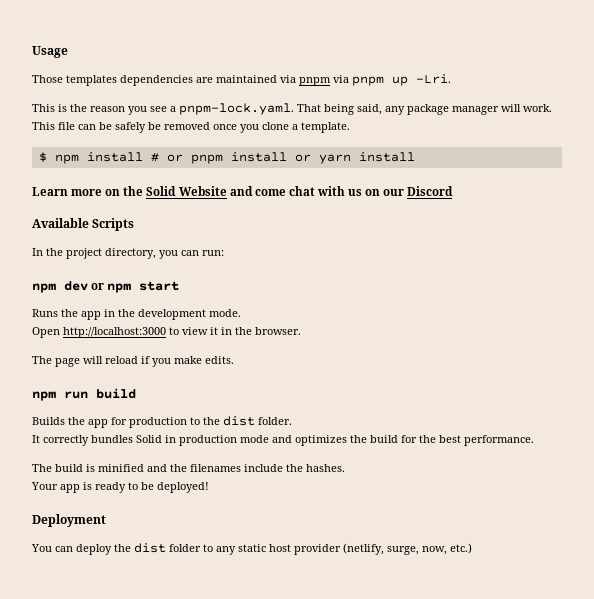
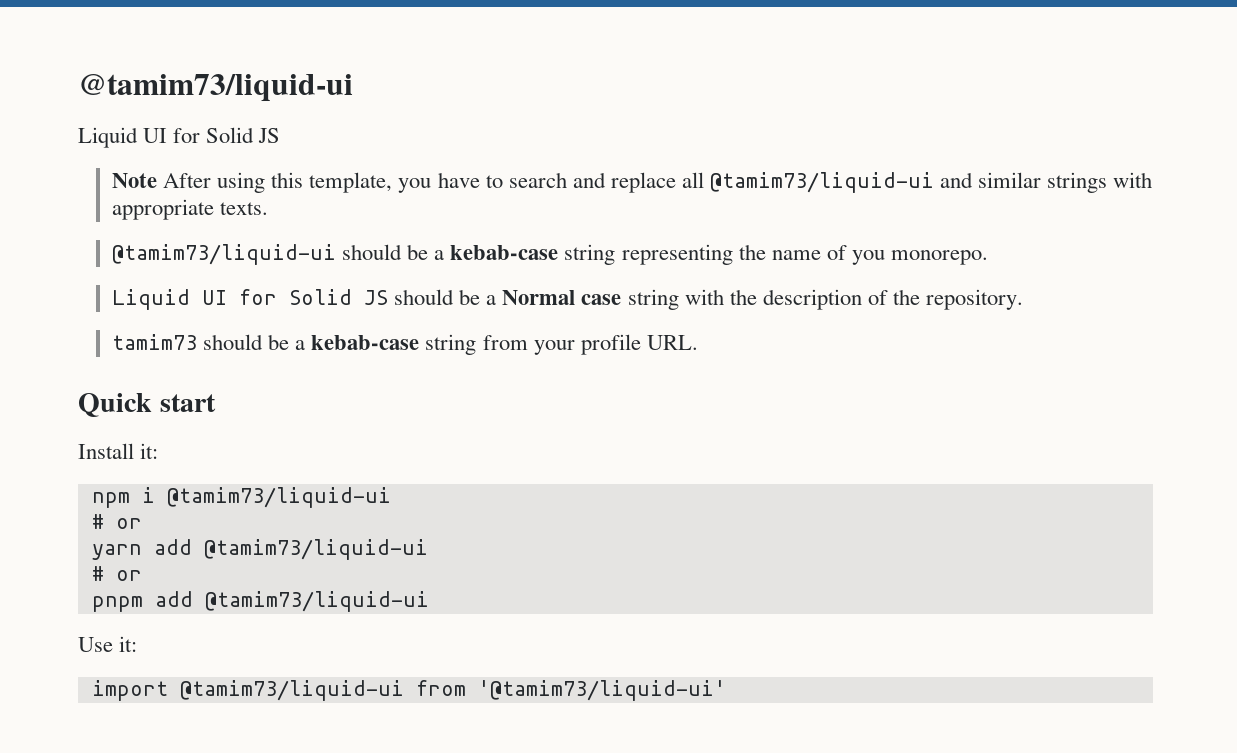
[32,46,68,58] [32,74,451,86] [32,103,552,115] [32,122,350,133] [38,152,415,164] [32,186,454,196] [32,218,135,231] [32,248,224,259] [32,281,180,293] [32,309,241,320] [32,327,301,338] [32,356,234,367] [32,388,136,401] [32,416,292,428] [32,435,534,446] [32,464,345,472] [31,482,209,493] [32,514,106,527] [31,543,472,555] Usage // Those templates dependencies are maintained via pnpm via pnpm up -Lri. // This is the reason you see a pnpm-lock.yaml. That being said, any package manager will work. This file can be safely be removed once you clone a template. // $ npm install # or pnpm install or yarn install // Learn more on the Solid Website and come chat with us on our Discord // Available Scripts // In the project directory, you can run: // npm dev or npm start // Runs the app in the development mode. // Open http://localhost:3000 to view it in the browser. // The page will reload if you make edits. // npm run build // Builds the app for production to the dist folder. // It correctly bundles Solid in production mode and optimizes the build for the best performance. // The build is minified and the filenames include the hashes. // Your app is ready to be deployed! // Deployment // You can deploy the dist folder to any static host provider (netlify, surge, now, etc.) -> [78,74,353,102] [78,127,281,148] [112,172,1153,193] [112,199,269,220] [112,244,988,265] [112,289,1024,310] [112,334,698,355] [78,393,216,417] [78,443,159,459] [91,487,391,508] [91,514,142,529] [91,539,428,560] [91,566,142,581] [91,591,429,612] [78,636,138,652] [91,680,726,701] @tamim73/liquid-ui // Liquid UI for Solid JS // Note After using this template, you have to search and replace all @tamim73/liquid-ui and similar strings with appropriate texts. // @tamim73/liquid-ui should be a kebab-case string representing the name of you monorepo. // Liquid UI for Solid JS should be a Normal case string with the description of the repository. // tamim73 should be a kebab-case string from your profile URL. // Quick start // Install it: // npm i @tamim73/liquid-ui // # or // yarn add @tamim73/liquid-ui // # or // pnpm add @tamim73/liquid-ui // Use it: // import @tamim73/liquid-ui from '@tamim73/liquid-ui'

